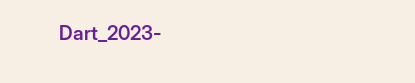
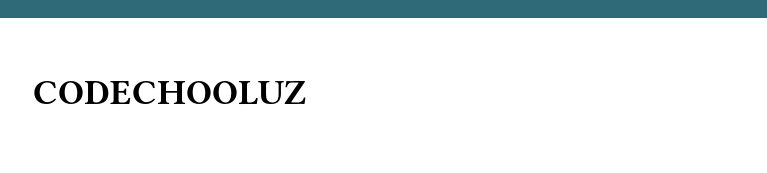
[59,25,162,42] Dart_2023- -> [33,80,306,105] CODECHOOLUZ

